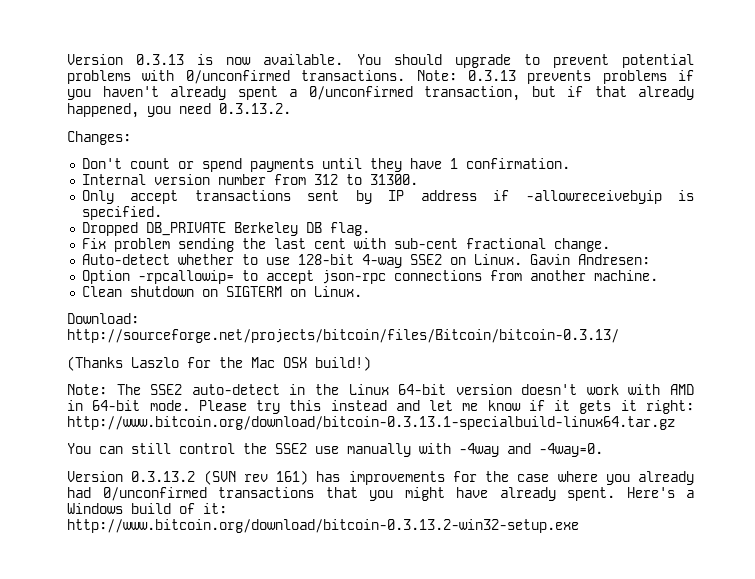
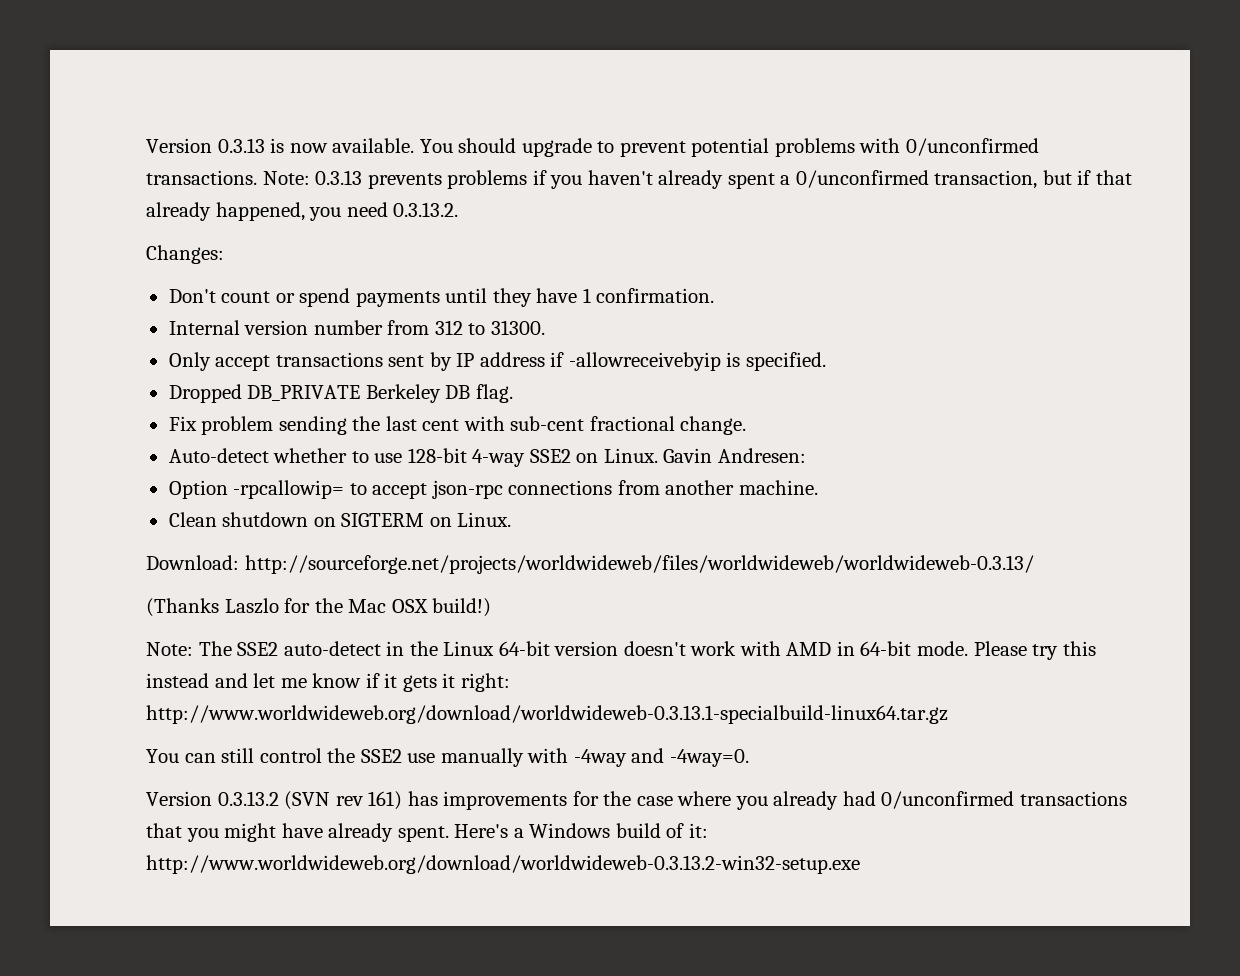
[67,329,619,343] http://sourceforge.net/projects/bitcoin/files/Bitcoin/bitcoin-0.3.13/ -> [244,555,1034,574] http://sourceforge.net/projects/worldwideweb/files/worldwideweb/worldwideweb-0.3.13/
[67,416,675,430] http://www.bitcoin.org/download/bitcoin-0.3.13.1-specialbuild-linux64.tar.gz -> [146,705,948,724] http://www.worldwideweb.org/download/worldwideweb-0.3.13.1-specialbuild-linux64.tar.gz
[67,519,579,533] http://www.bitcoin.org/download/bitcoin-0.3.13.2-win32-setup.exe -> [146,855,860,874] http://www.worldwideweb.org/download/worldwideweb-0.3.13.2-win32-setup.exe

